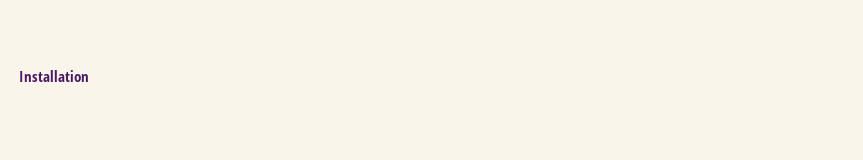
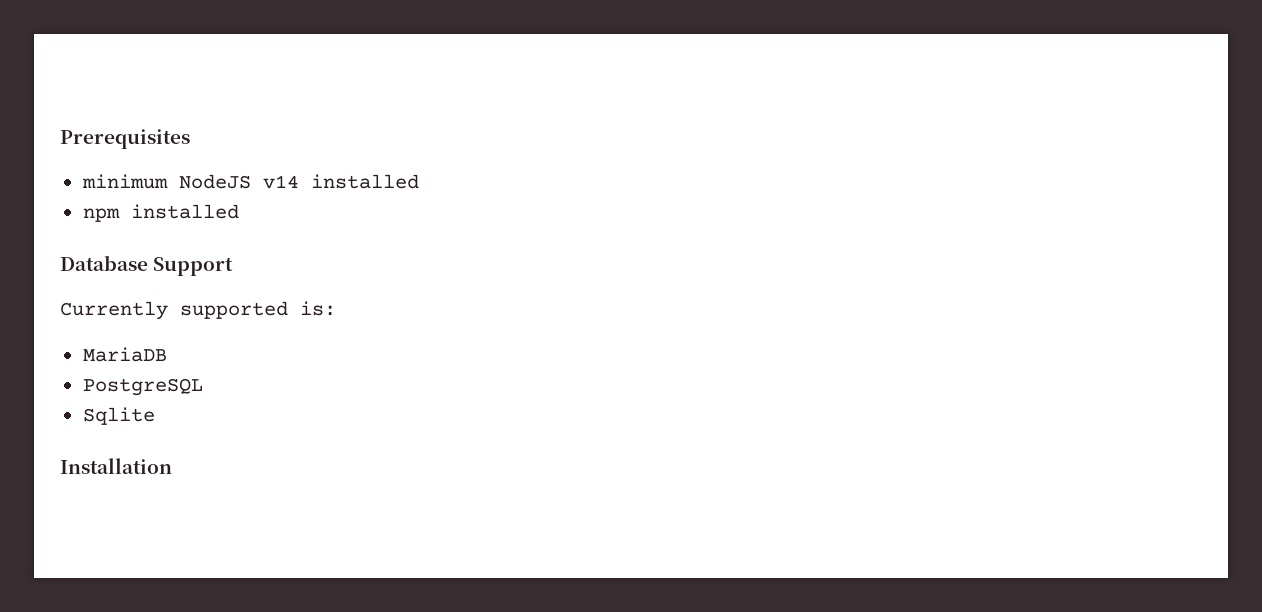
(19, 76) none -> [60,129,190,149] [81,174,419,189] [82,204,239,222] [60,255,234,276] [60,301,336,320] [82,347,167,362] [82,378,203,396] [82,407,155,425] Prerequisites // minimum NodeJS v14 installed // npm installed // Database Support // Currently supported is: // MariaDB // PostgreSQL // Sqlite //

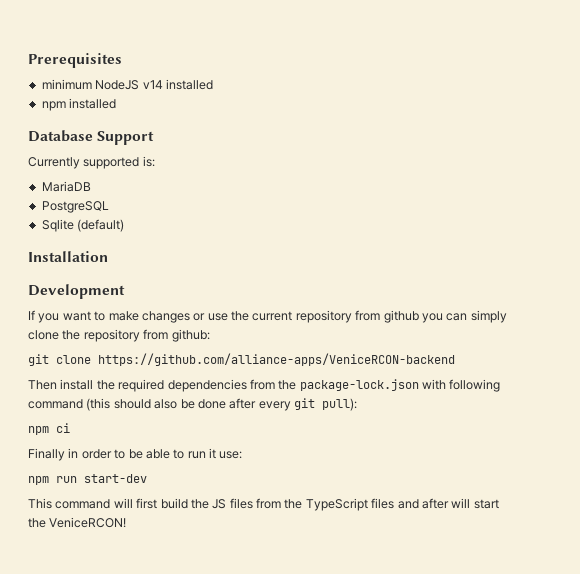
(155, 416) none -> [77,219,125,232] (default)
(172, 466) none -> [28,284,125,299] [28,310,507,323] [28,329,210,342] [28,353,455,366] [28,379,501,392] [28,398,357,411] [28,423,70,435] [28,448,243,461] [28,474,147,485] [28,498,499,511] [28,517,127,528] // Development // If you want to make changes or use the current repository from github you can simply clone the repository from github: // git clone https://github.com/alliance-apps/VeniceRCON-backend // Then install the required dependencies from the package-lock.json with following command (this should also be done after every git pull): // npm ci // Finally in order to be able to run it use: // npm run start-dev // This command will first build the JS files from the TypeScript files and after will start the VeniceRCON!

